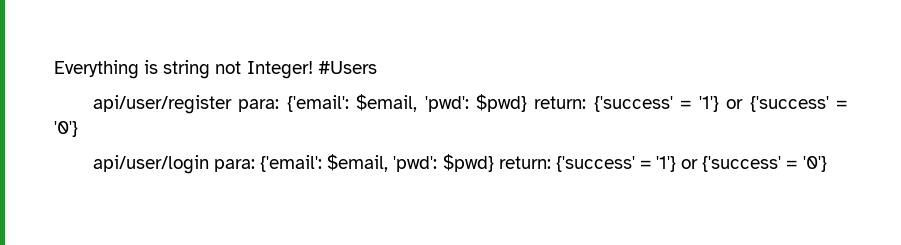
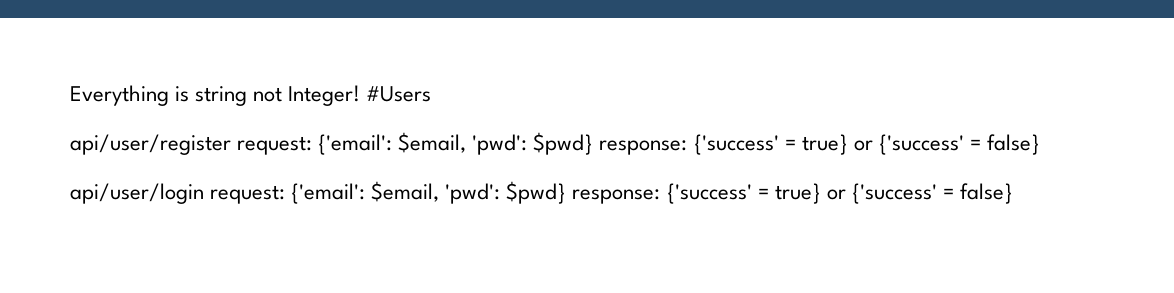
[238,94,848,112] [54,121,78,137] para: {'email': $email, 'pwd': $pwd} return: {'success' = '1'} or {'success' = '0'} -> [237,132,1040,155] request: {'email': $email, 'pwd': $pwd} response: {'success' = true} or {'success' = false}
[213,154,827,172] para: {'email': $email, 'pwd': $pwd} return: {'success' = '1'} or {'success' = '0'} -> [210,181,1013,204] request: {'email': $email, 'pwd': $pwd} response: {'success' = true} or {'success' = false}

